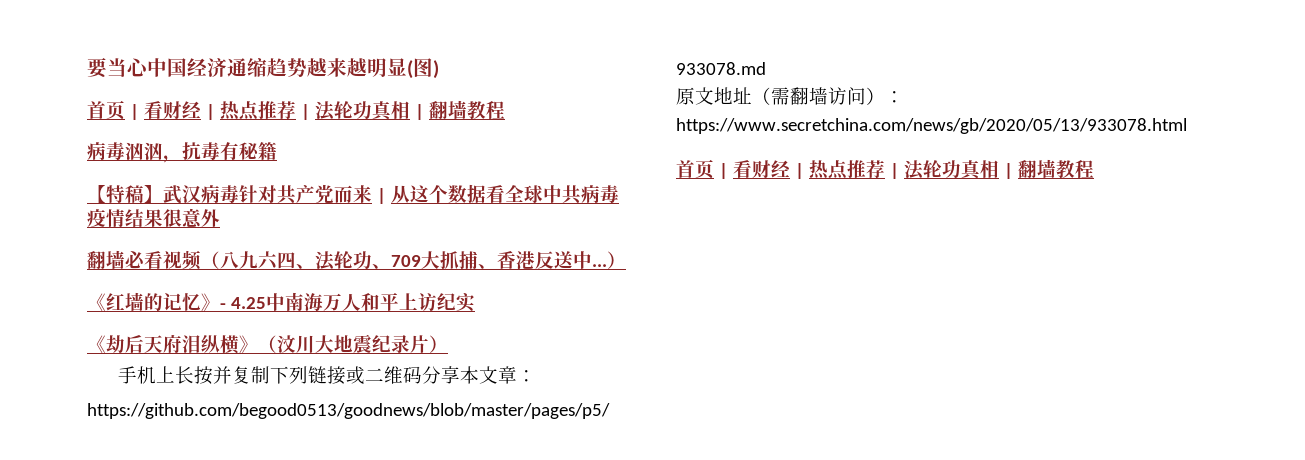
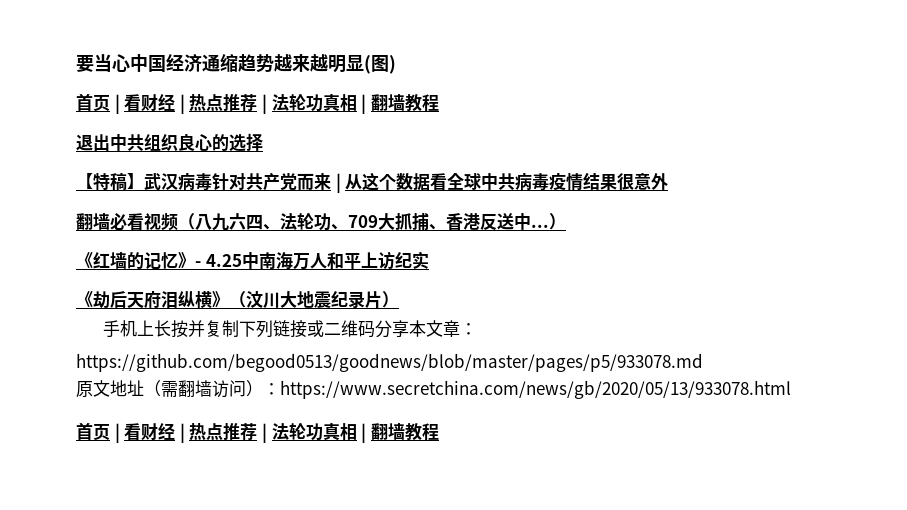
[87,142,277,163] 病毒汹汹，抗毒有秘籍 -> [76,133,263,152] 退出中共组织良心的选择

